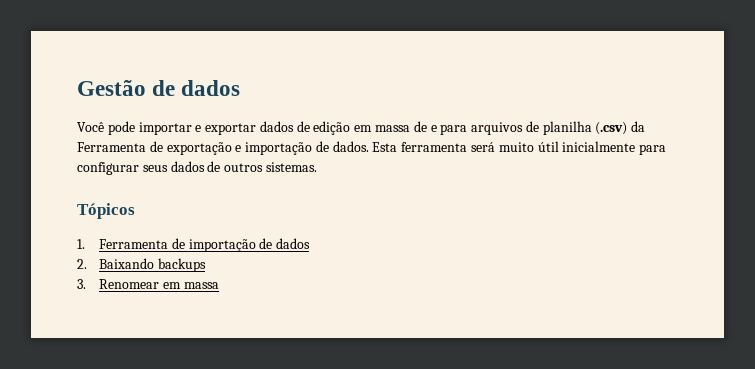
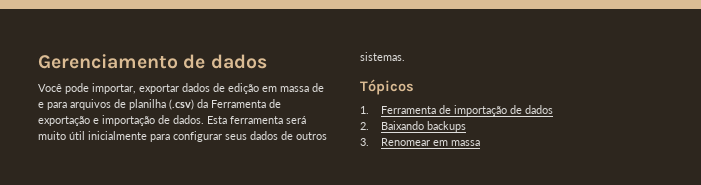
[77,80,146,96] Gestão -> [38,54,178,69] Gerenciamento
[138,122,202,135] importar e -> [92,83,136,94] importar,

